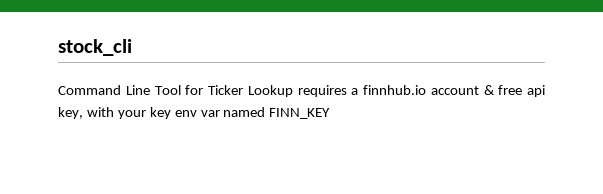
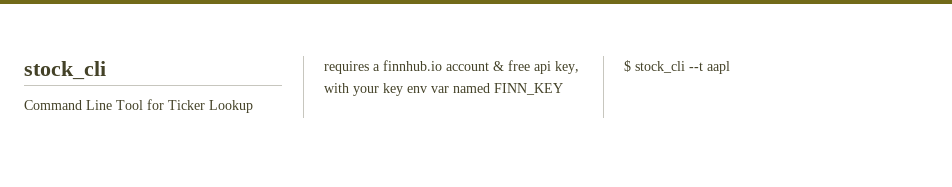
(331, 113) none -> [624,60,730,74] // $ stock_cli --t aapl

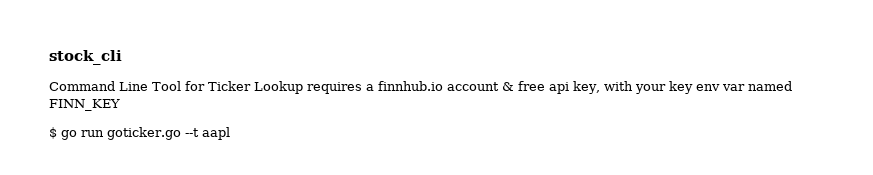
[635,61,685,73] stock_cli -> [61,127,181,140] go run goticker.go

